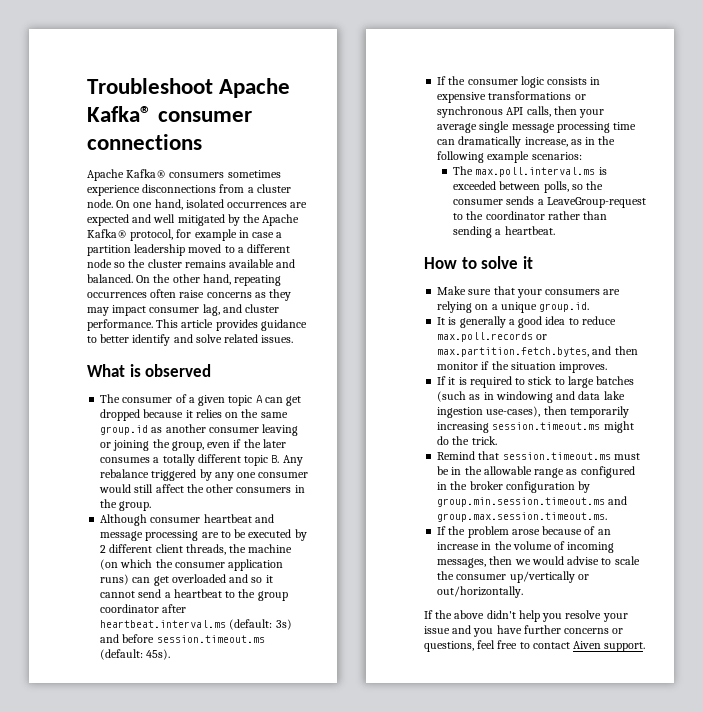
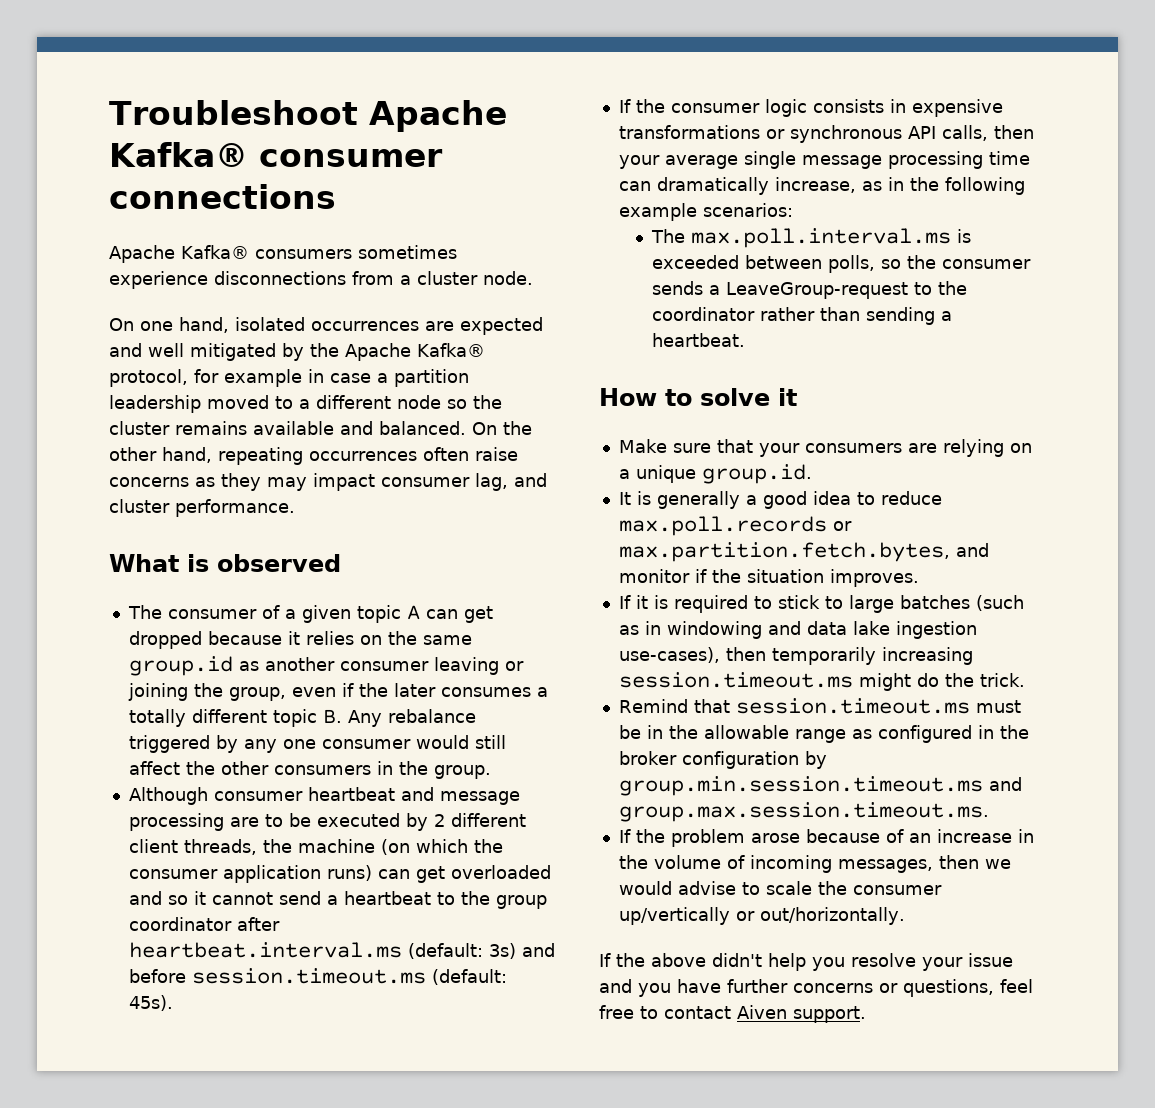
(113, 203) none -> (533, 278) //
[156,319,307,331] [87,334,294,346] This article provides guidance to better identify and solve related issues. -> (295, 508) none
[614,346,638,355] then -> (989, 550) none

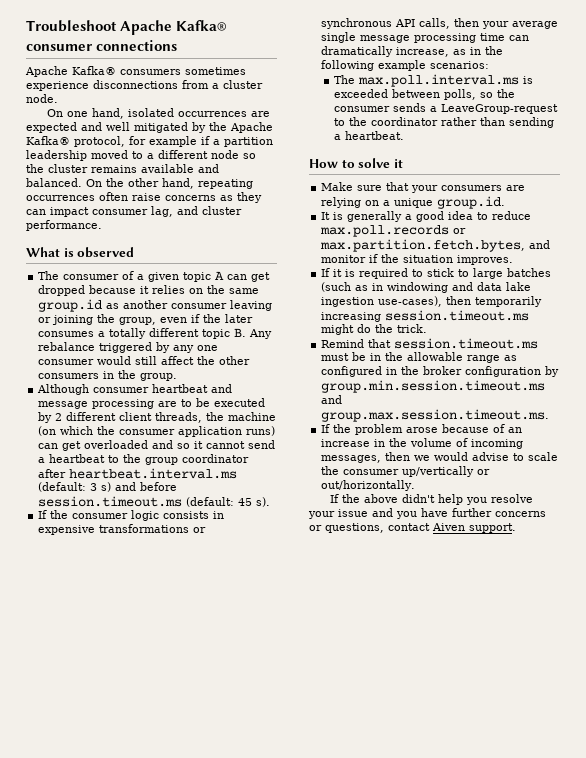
[308,369,371,383] in case -> [201,136,210,145] if
[267,477,307,491] may -> [26,209,46,215] can
[488,943,516,959] 3s) -> [90,482,112,492] 3 s)
[128,995,173,1011] 45s). -> [238,497,271,507] 45 s).
[1000,979,1033,993] [599,1005,658,1019] feel free to -> (384, 528) none

